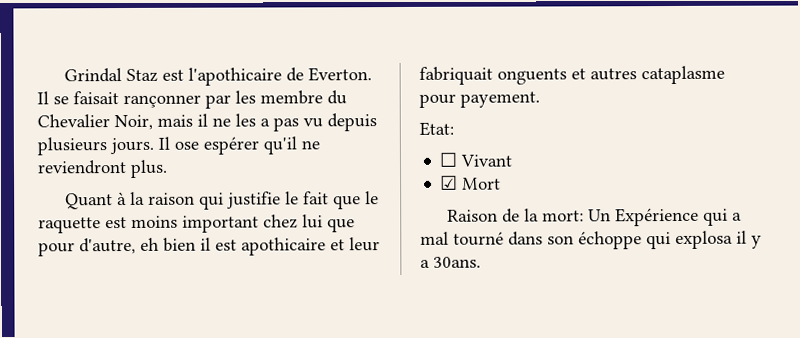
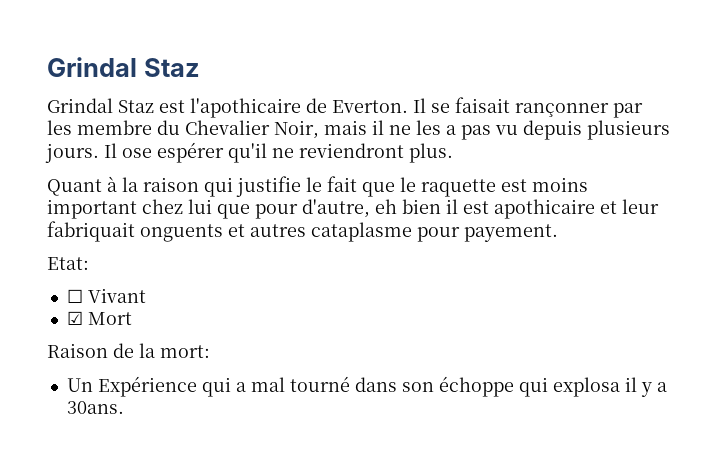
[63,68,158,83] Grindal Staz -> [47,57,200,77] [47,98,154,113] Grindal Staz // Grindal Staz
(584, 216) none -> (210, 351) //

